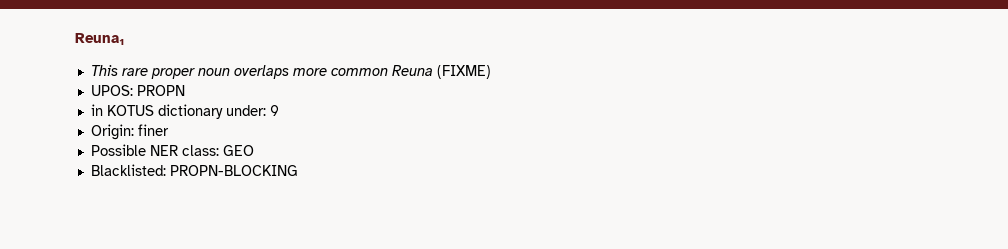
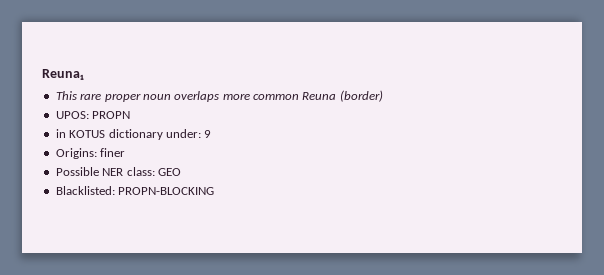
[436,65,491,79] (FIXME) -> [339,90,383,102] (border)
[90,124,134,140] Origin: -> [55,148,97,159] Origins:

